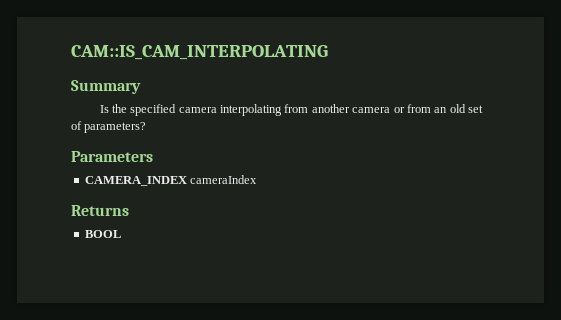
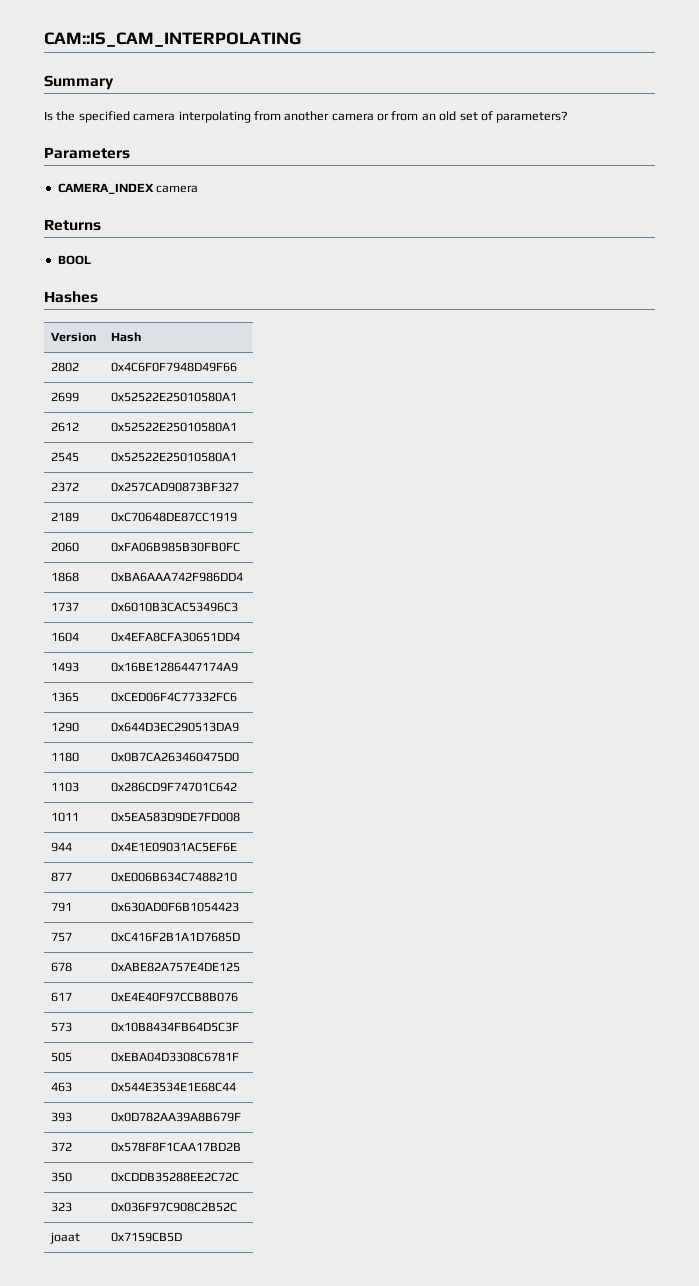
[190,175,258,184] cameraIndex -> [156,185,199,193] camera
(121, 234) none -> [44,291,98,303] [51,332,97,342] [111,332,142,342] [51,362,80,372] [111,362,238,372] [51,392,80,402] [111,392,238,402] [51,422,80,432] [111,422,238,432] [51,452,80,462] [111,452,238,462] [51,482,80,492] [111,482,240,492] [51,512,80,522] [111,512,238,522] [51,542,80,552] [111,542,241,552] [51,572,80,582] [111,572,244,582] [51,602,80,612] [111,602,239,612] [51,632,80,642] [111,632,241,642] [51,662,80,672] [111,662,239,672] [51,692,80,702] [111,692,238,702] [51,722,80,732] [111,722,240,732] [51,752,80,762] [111,752,240,762] [51,782,80,792] [111,782,238,792] [51,812,80,822] [111,812,241,822] [51,842,73,852] [111,842,238,852] [51,872,73,882] [111,872,238,882] [51,902,73,912] [111,902,240,912] [51,932,73,942] [111,932,241,942] [51,962,73,972] [111,962,241,972] [51,992,73,1002] [111,992,239,1002] [51,1022,73,1032] [111,1022,240,1032] [51,1052,73,1062] [111,1052,240,1062] [51,1082,73,1092] [111,1082,237,1092] [51,1112,73,1122] [111,1112,242,1122] [51,1142,73,1152] [111,1142,242,1152] [51,1172,73,1182] [111,1172,240,1182] [51,1202,73,1212] [111,1202,238,1212] [50,1232,81,1244] [111,1232,183,1242] // Hashes // Version | Hash // 2802 | 0x4C6F0F7948D49F66 // 2699 | 0x52522E25010580A1 // 2612 | 0x52522E25010580A1 // 2545 | 0x52522E25010580A1 // 2372 | 0x257CAD90873BF327 // 2189 | 0xC70648DE87CC1919 // 2060 | 0xFA06B985B30FB0FC // 1868 | 0xBA6AAA742F986DD4 // 1737 | 0x6010B3CAC53496C3 // 1604 | 0x4EFA8CFA30651DD4 // 1493 | 0x16BE1286447174A9 // 1365 | 0xCED06F4C77332FC6 // 1290 | 0x644D3EC290513DA9 // 1180 | 0x0B7CA263460475D0 // 1103 | 0x286CD9F74701C642 // 1011 | 0x5EA583D9DE7FD008 // 944 | 0x4E1E09031AC5EF6E // 877 | 0xE006B634C7488210 // 791 | 0x630AD0F6B1054423 // 757 | 0xC416F2B1A1D7685D // 678 | 0xABE82A757E4DE125 // 617 | 0xE4E40F97CCB8B076 // 573 | 0x10B8434FB64D5C3F // 505 | 0xEBA04D3308C6781F // 463 | 0x544E3534E1E68C44 // 393 | 0x0D782AA39A8B679F // 372 | 0x578F8F1CAA17BD2B // 350 | 0xCDDB35288EE2C72C // 323 | 0x036F97C908C2B52C // joaat | 0x7159CB5D

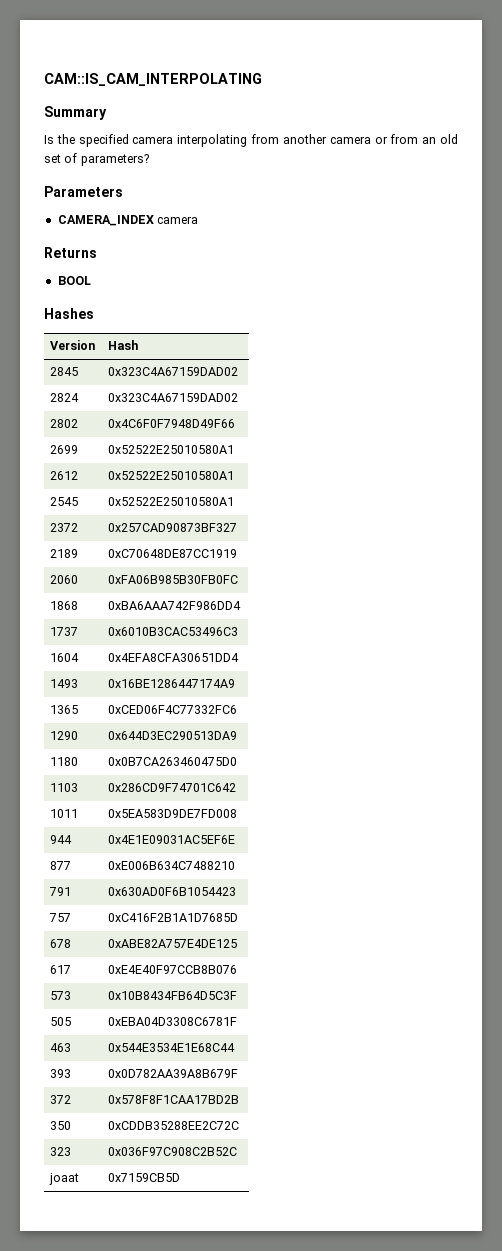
(142, 337) none -> [50,367,79,376] [108,367,239,376] [50,393,80,402] [108,393,239,402] // 2845 | 0x323C4A67159DAD02 // 2824 | 0x323C4A67159DAD02

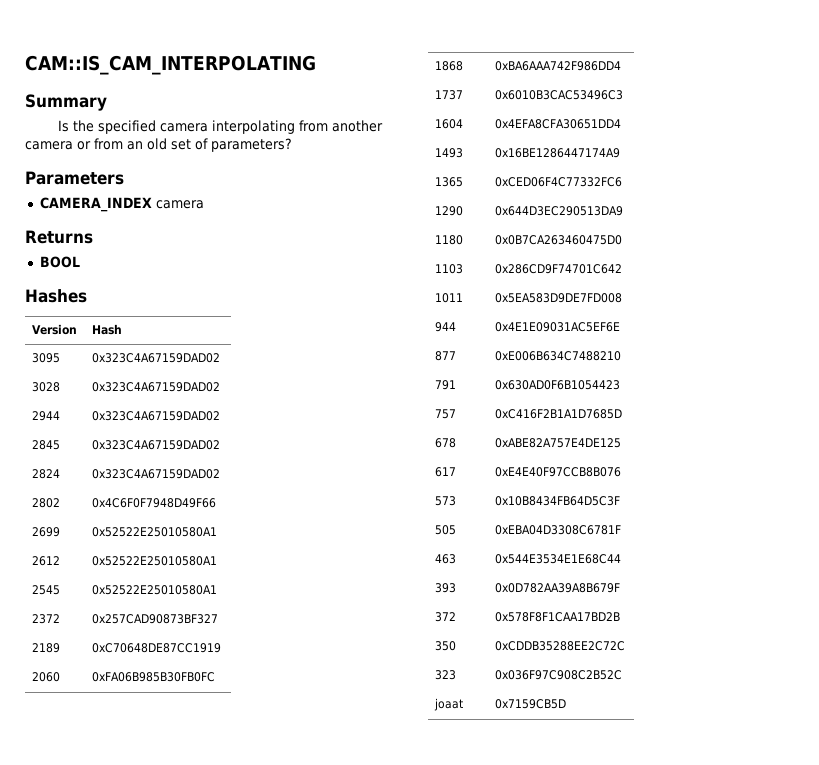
(139, 345) none -> [32,353,61,363] [92,353,221,363] [32,382,61,392] [92,382,221,392] [32,411,61,421] [92,411,221,421] // 3095 | 0x323C4A67159DAD02 // 3028 | 0x323C4A67159DAD02 // 2944 | 0x323C4A67159DAD02

